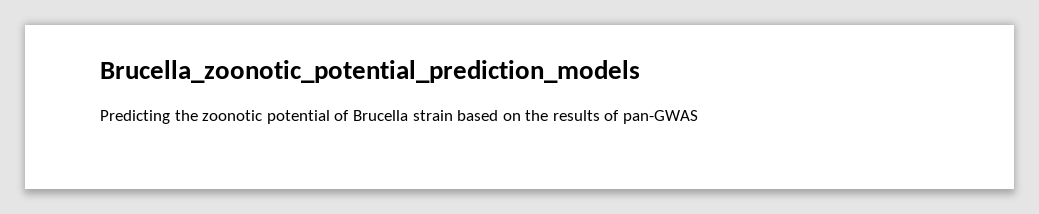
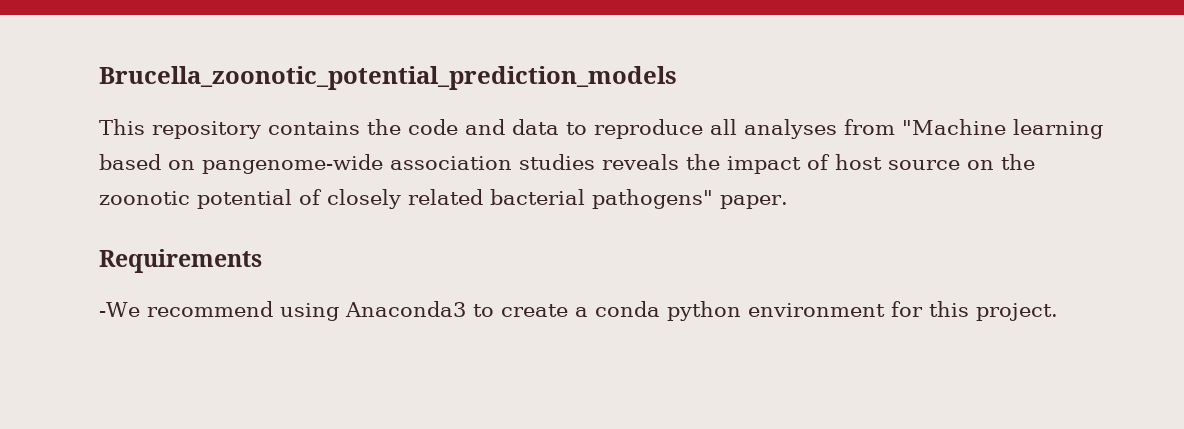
[100,110,699,124] Predicting the zoonotic potential of Brucella strain based on the results of pan-GWAS -> [99,119,1103,139] [99,154,1035,174] [99,189,788,209] [99,249,262,273] [99,301,1058,321] This repository contains the code and data to reproduce all analyses from "Machine learning based on pangenome-wide association studies reveals the impact of host source on the zoonotic potential of closely related bacterial pathogens" paper. // Requirements // -We recommend using Anaconda3 to create a conda python environment for this project.

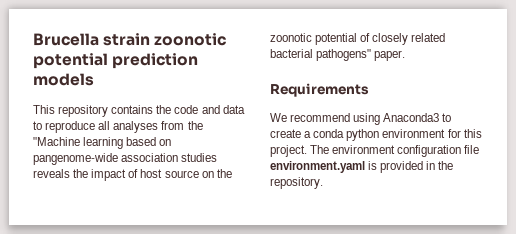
[99,66,677,90] Brucella_zoonotic_potential_prediction_models -> [33,33,228,46] [33,53,199,69] [33,73,94,86] Brucella strain zoonotic potential prediction models
(895, 127) none -> [187,121,203,130] the
[99,302,140,317] -We -> [270,113,287,122] We
(1058, 312) none -> [310,145,480,157] [270,161,454,173] [270,177,323,189] The environment configuration file environment.yaml is provided in the repository.

